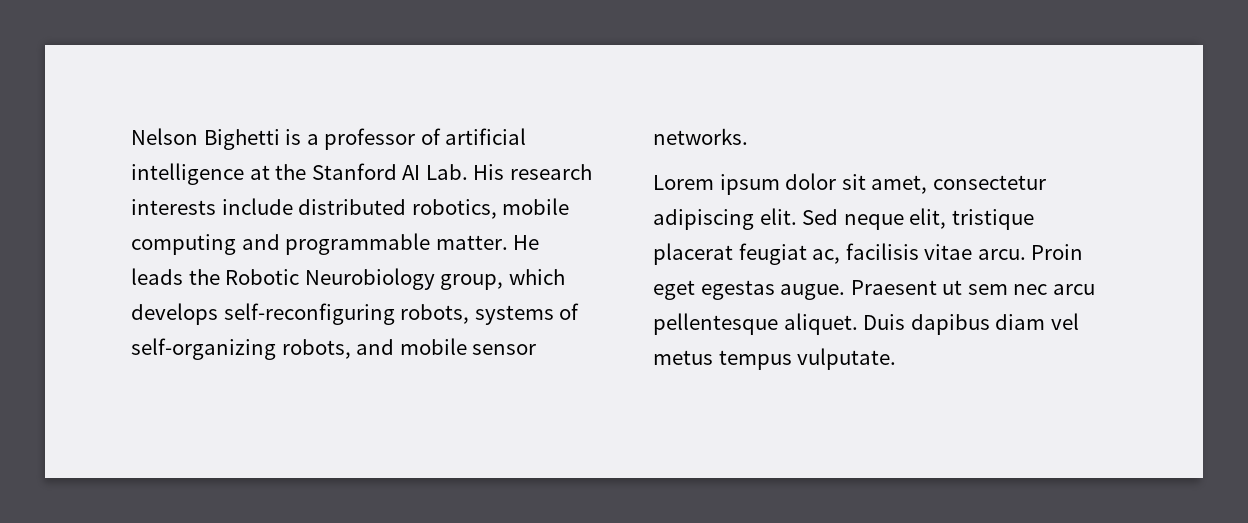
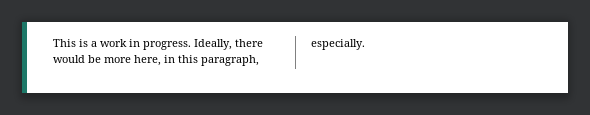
[131,128,527,150] [131,163,592,185] [131,198,570,219] [131,233,540,255] [131,268,565,290] [131,303,580,325] [131,338,537,360] [653,128,748,145] [653,173,1046,195] [653,208,1034,230] [653,243,1084,265] [653,280,1095,300] [653,313,1079,335] [653,348,897,370] Nelson Bighetti is a professor of artificial intelligence at the Stanford AI Lab. His research interests include distributed robotics, mobile computing and programmable matter. He leads the Robotic Neurobiology group, which develops self-reconfiguring robots, systems of self-organizing robots, and mobile sensor networks. // Lorem ipsum dolor sit amet, consectetur adipiscing elit. Sed neque elit, tristique placerat feugiat ac, facilisis vitae arcu. Proin eget egestas augue. Praesent ut sem nec arcu pellentesque aliquet. Duis dapibus diam vel metus tempus vulputate. -> [53,39,263,50] [53,55,259,66] [311,39,365,50] This is a work in progress. Ideally, there would be more here, in this paragraph, especially.

